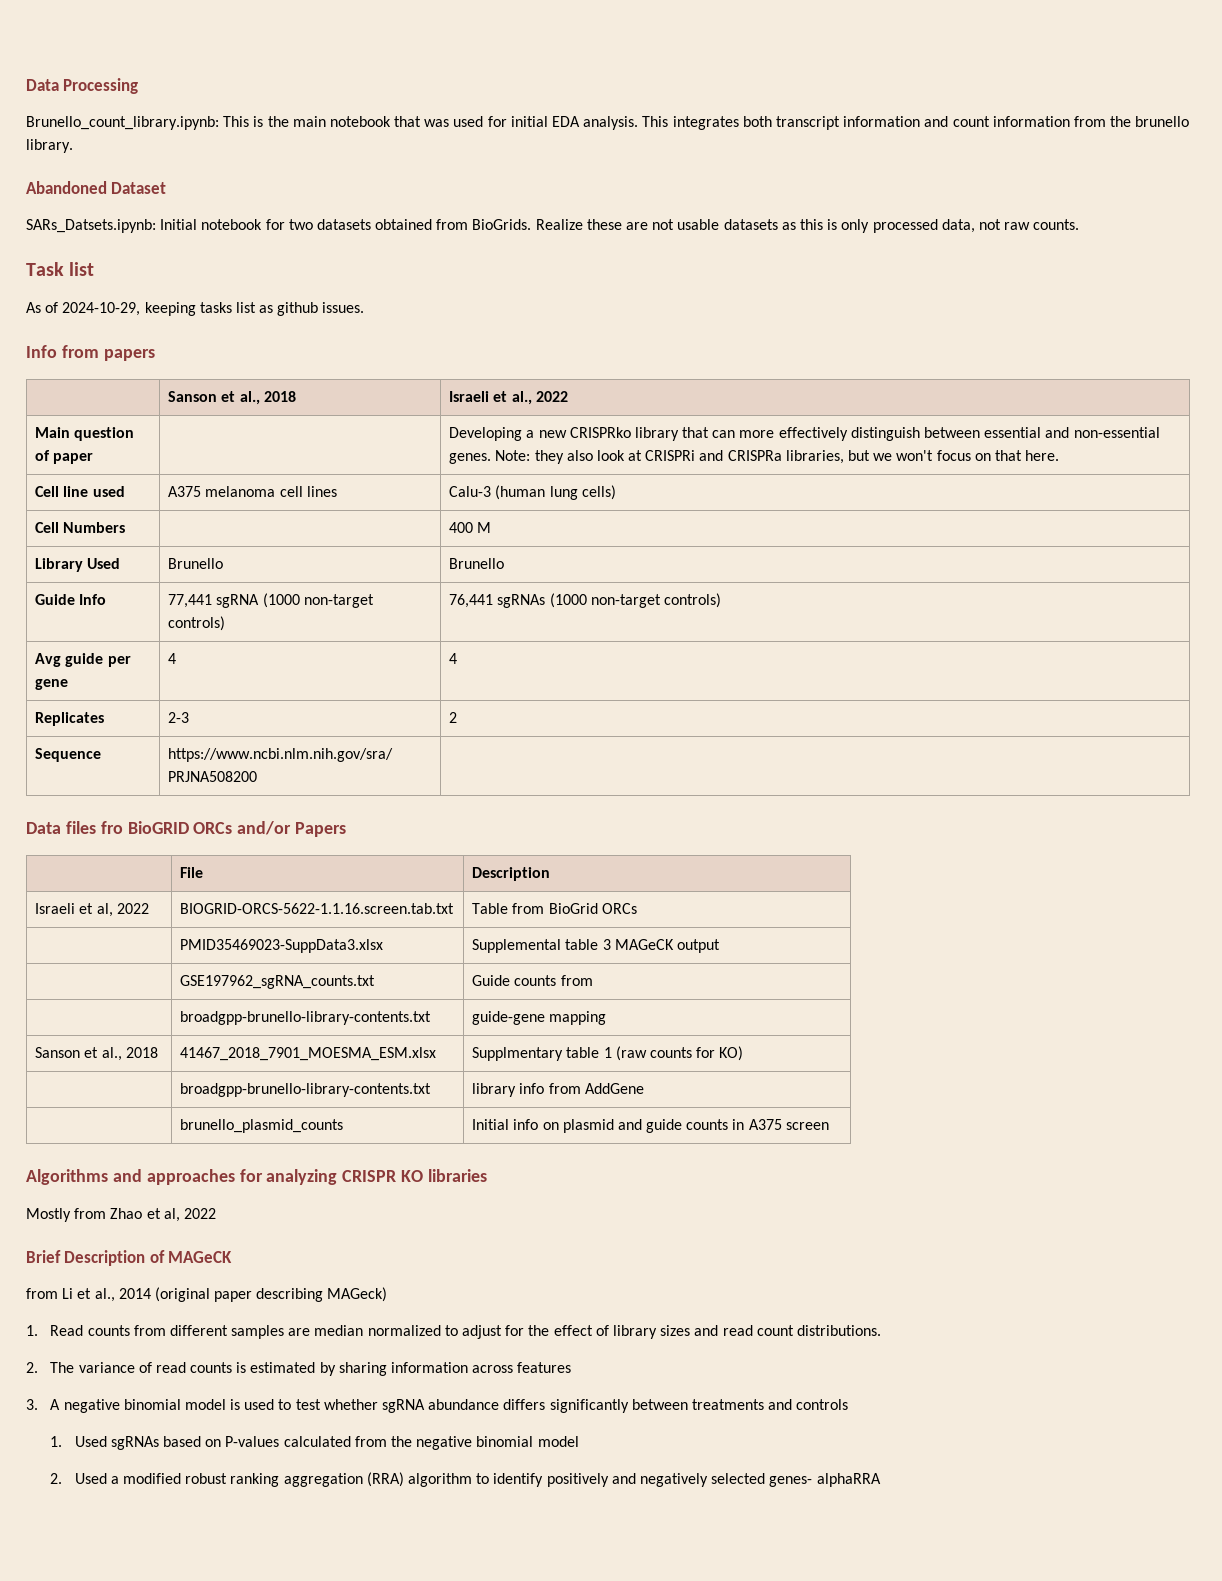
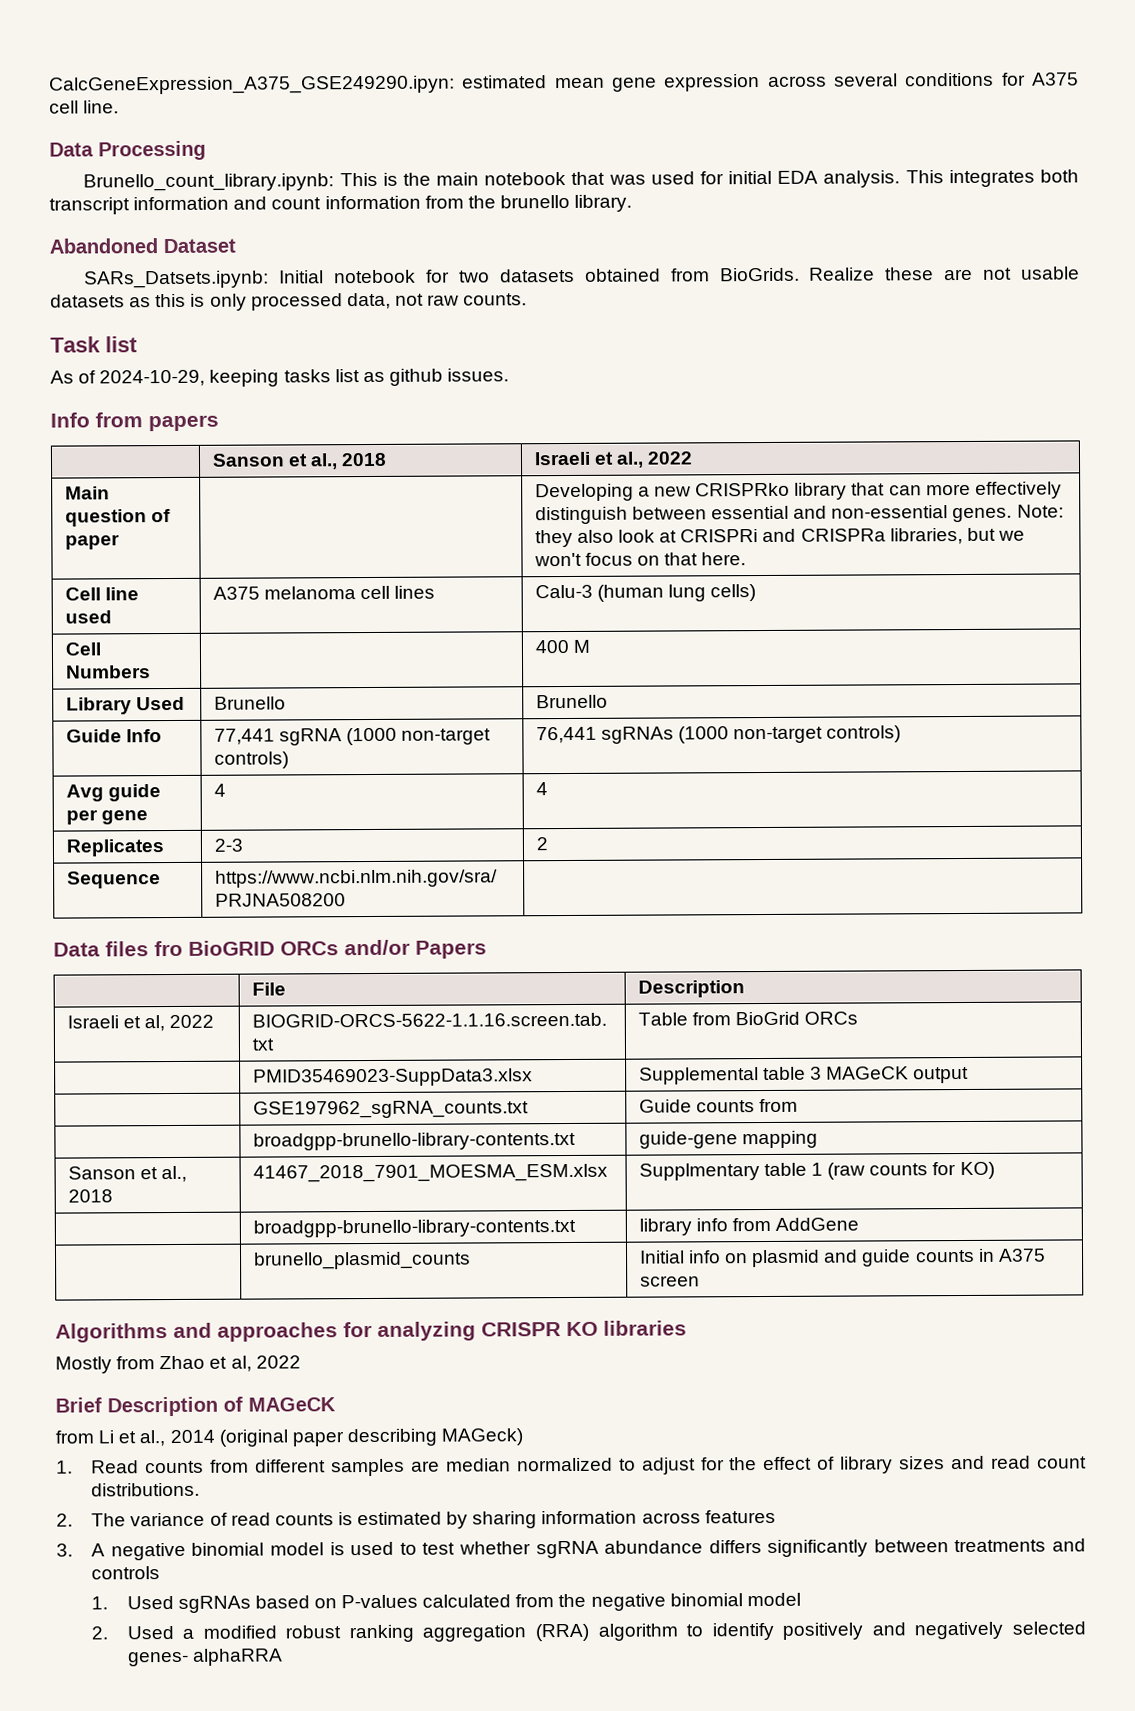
(26, 85) none -> [49,72,1080,95] [49,100,120,114] CalcGeneExpression_A375_GSE249290.ipyn: estimated mean gene expression across several conditions for A375 cell line. //

